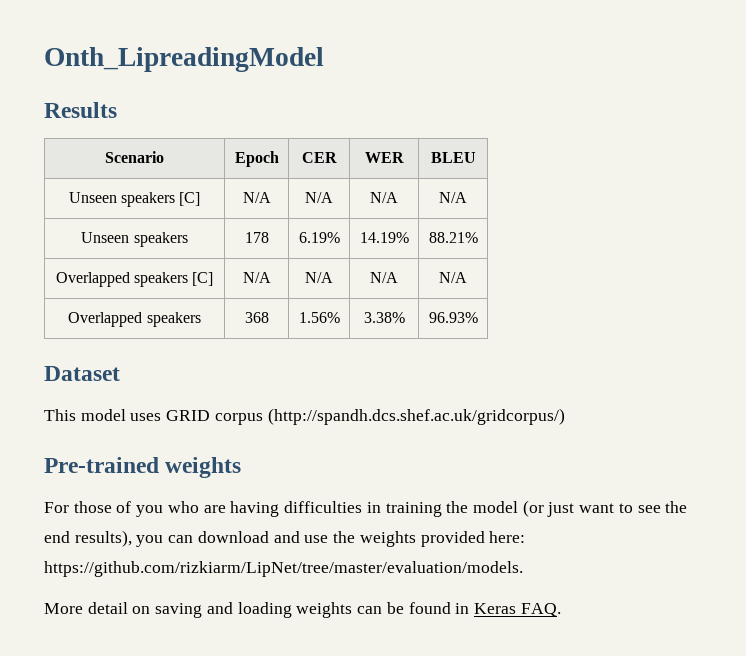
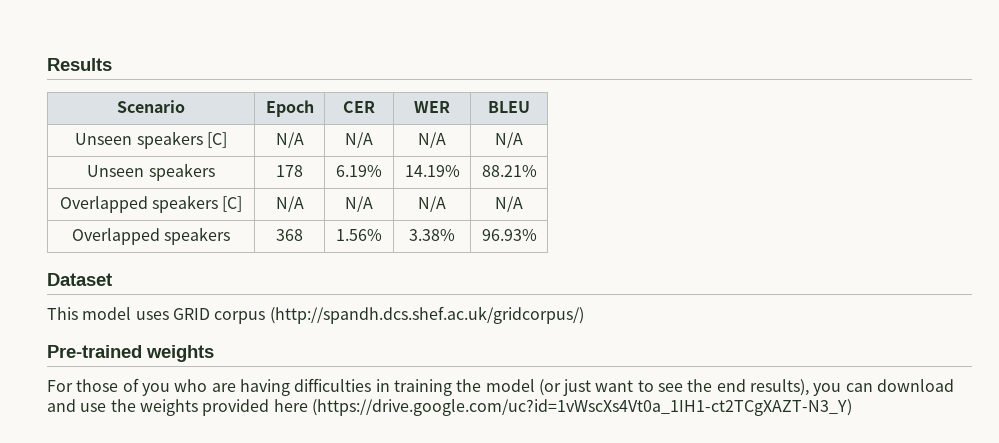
[44,47,324,72] Onth_LipreadingModel // -> (47, 64) none
[489,531,526,543] [44,561,523,577] [44,602,561,618] here: https://github.com/rizkiarm/LipNet/tree/master/evaluation/models. // More detail on saving and loading weights can be found in Keras FAQ. -> [273,399,852,416] here (https://drive.google.com/uc?id=1vWscXs4Vt0a_1IH1-ct2TCgXAZT-N3_Y)

